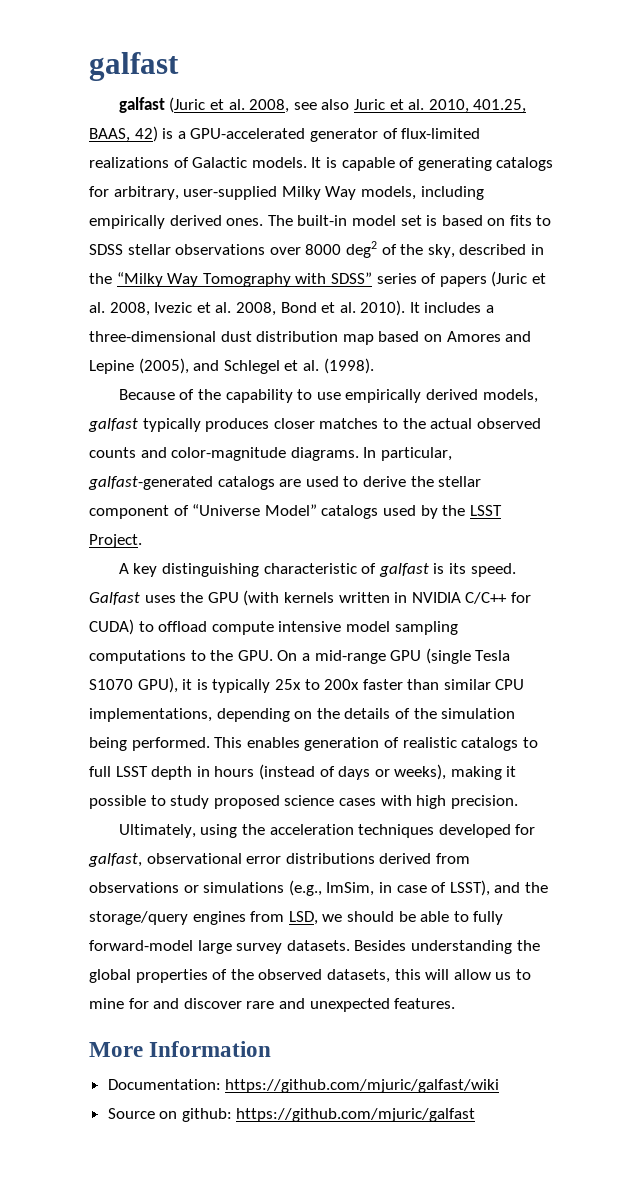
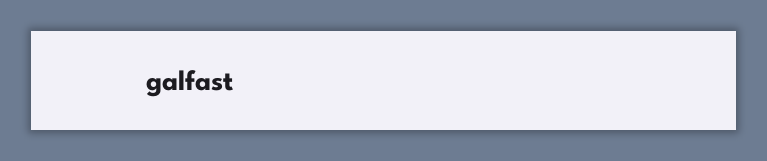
[89,52,179,81] [118,97,527,113] [89,126,481,142] [89,157,554,171] [89,186,484,200] [89,215,552,229] [89,241,544,258] [89,271,546,287] [89,300,495,316] [89,331,532,345] [89,358,374,374] [118,389,538,403] [88,418,541,432] [89,447,452,461] [88,476,482,490] [89,504,502,519] [89,534,142,548] [118,563,516,577] [89,590,531,606] [89,619,458,635] [89,648,511,664] [89,677,525,693] [89,708,516,722] [89,737,538,751] [89,764,517,780] [89,795,518,809] [118,824,536,838] [88,853,470,867] [89,880,548,896] [89,911,504,925] [89,940,540,954] [89,969,531,983] [89,998,456,1012] [89,1041,272,1057] [107,1079,500,1093] [107,1108,476,1122] galfast // galfast (Juric et al. 2008, see also Juric et al. 2010, 401.25, BAAS, 42) is a GPU-accelerated generator of flux-limited realizations of Galactic models. It is capable of generating catalogs for arbitrary, user-supplied Milky Way models, including empirically derived ones. The built-in model set is based on fits to SDSS stellar observations over 8000 deg2 of the sky, described in the “Milky Way Tomography with SDSS” series of papers (Juric et al. 2008, Ivezic et al. 2008, Bond et al. 2010). It includes a three-dimensional dust distribution map based on Amores and Lepine (2005), and Schlegel et al. (1998). // Because of the capability to use empirically derived models, galfast typically produces closer matches to the actual observed counts and color-magnitude diagrams. In particular, galfast-generated catalogs are used to derive the stellar component of “Universe Model” catalogs used by the LSST Project. // A key distinguishing characteristic of galfast is its speed. Galfast uses the GPU (with kernels written in NVIDIA C/C++ for CUDA) to offload compute intensive model sampling computations to the GPU. On a mid-range GPU (single Tesla S1070 GPU), it is typically 25x to 200x faster than similar CPU implementations, depending on the details of the simulation being performed. This enables generation of realistic catalogs to full LSST depth in hours (instead of days or weeks), making it possible to study proposed science cases with high precision. // Ultimately, using the acceleration techniques developed for galfast, observational error distributions derived from observations or simulations (e.g., ImSim, in case of LSST), and the storage/query engines from LSD, we should be able to fully forward-model large survey datasets. Besides understanding the global properties of the observed datasets, this will allow us to mine for and discover rare and unexpected features. // More Information // Documentation: https://github.com/mjuric/galfast/wiki // Source on github: https://github.com/mjuric/galfast -> [146,70,233,97] galfast

